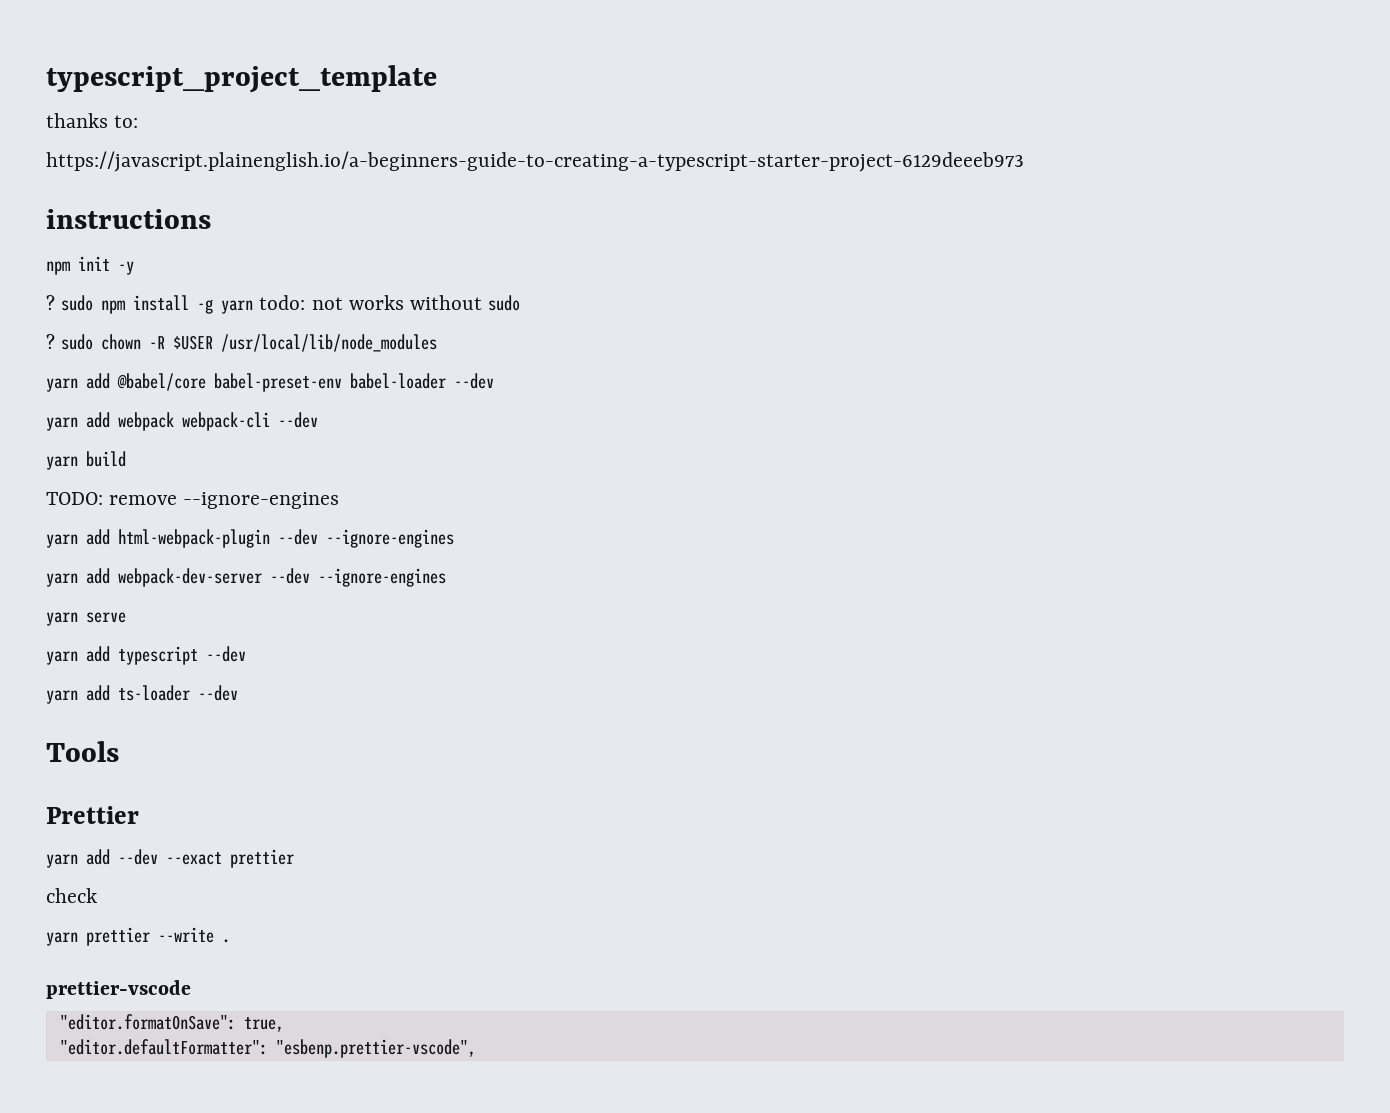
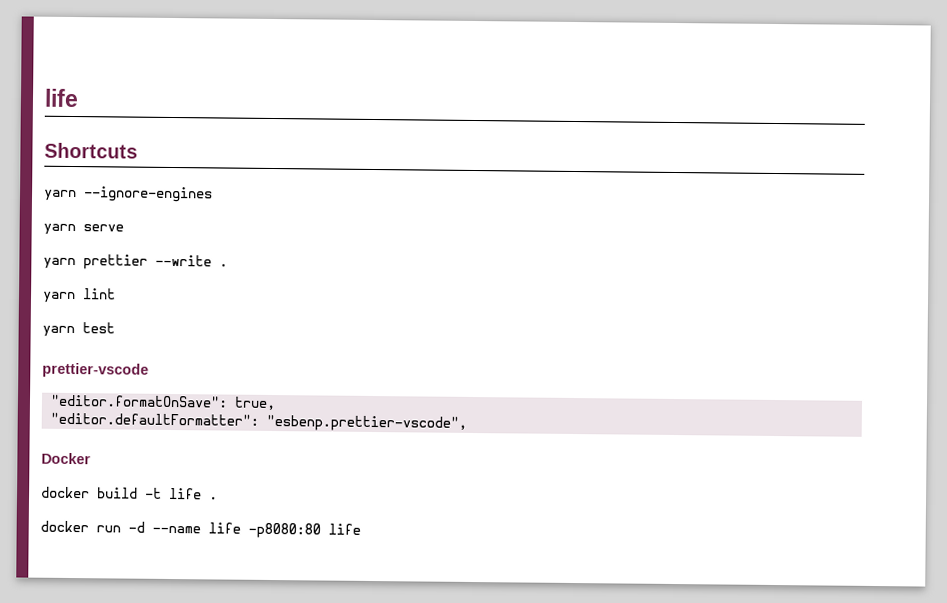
[46,65,437,93] [46,113,139,128] [46,151,1024,172] [46,209,211,229] [46,256,134,275] [46,295,521,314] [46,334,438,352] [46,373,494,392] [46,412,318,431] [46,451,126,470] [46,492,340,509] [46,529,454,548] [46,568,446,587] [46,612,126,626] [46,646,246,665] [46,685,238,704] [46,741,119,762] [46,806,139,824] [46,849,294,868] [46,888,97,903] typescript_project_template // thanks to: // https://javascript.plainenglish.io/a-beginners-guide-to-creating-a-typescript-starter-project-6129deeeb973 // instructions // npm init -y // ? sudo npm install -g yarn todo: not works without sudo // ? sudo chown -R $USER /usr/local/lib/node_modules // yarn add @babel/core babel-preset-env babel-loader --dev // yarn add webpack webpack-cli --dev // yarn build // TODO: remove --ignore-engines // yarn add html-webpack-plugin --dev --ignore-engines // yarn add webpack-dev-server --dev --ignore-engines // yarn serve // yarn add typescript --dev // yarn add ts-loader --dev // Tools // Prettier // yarn add --dev --exact prettier // check -> [44,88,79,108] [44,142,138,159] [43,186,213,203] [43,223,124,236] life // Shortcuts // yarn --ignore-engines // yarn serve
(230, 941) none -> [42,288,116,304] [42,322,115,338] // yarn lint // yarn test
(476, 1048) none -> [41,452,91,465] [41,486,218,500] [40,520,361,539] // Docker // docker build -t life . // docker run -d --name life -p8080:80 life

